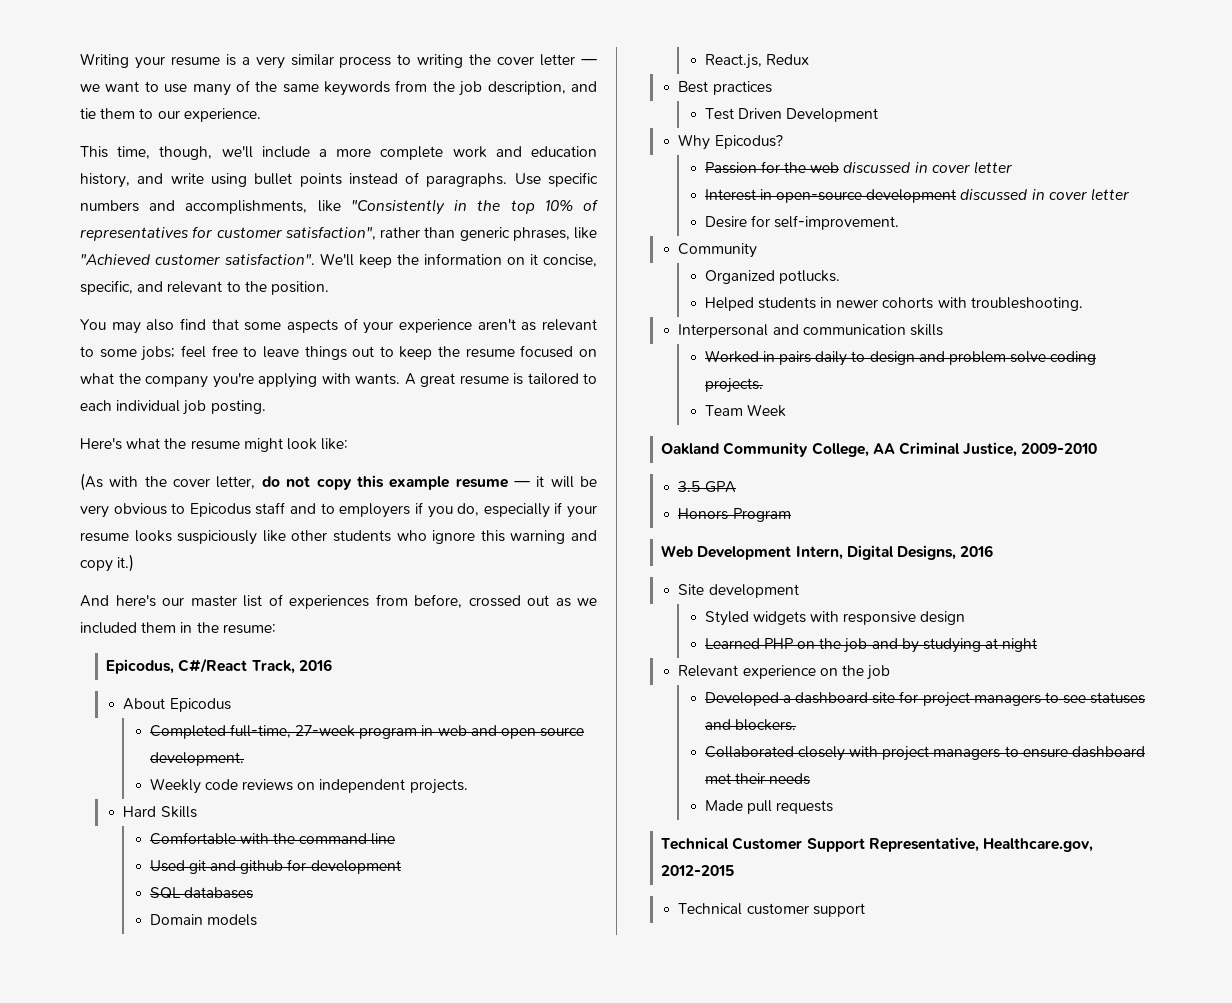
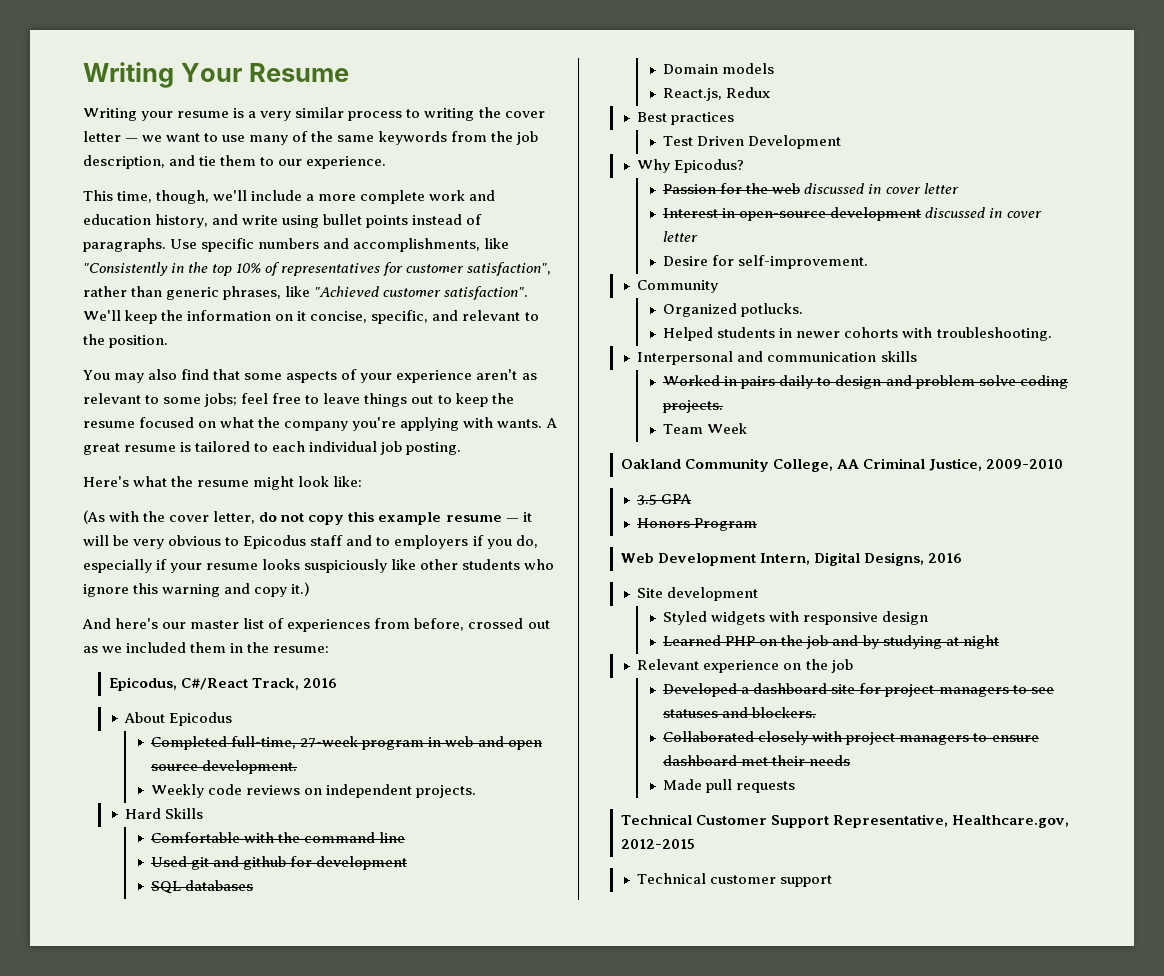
[80,53,129,68] Writing -> [83,62,349,88] [83,108,137,121] Writing Your Resume // Writing

